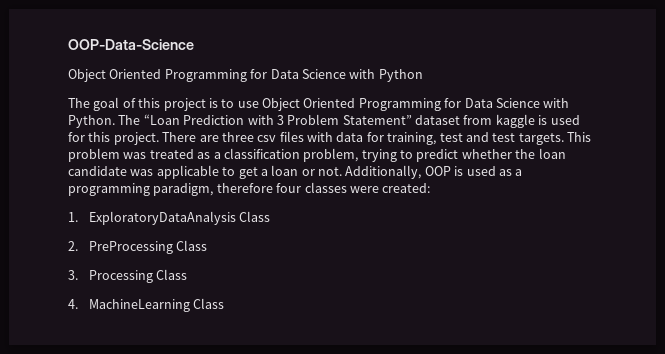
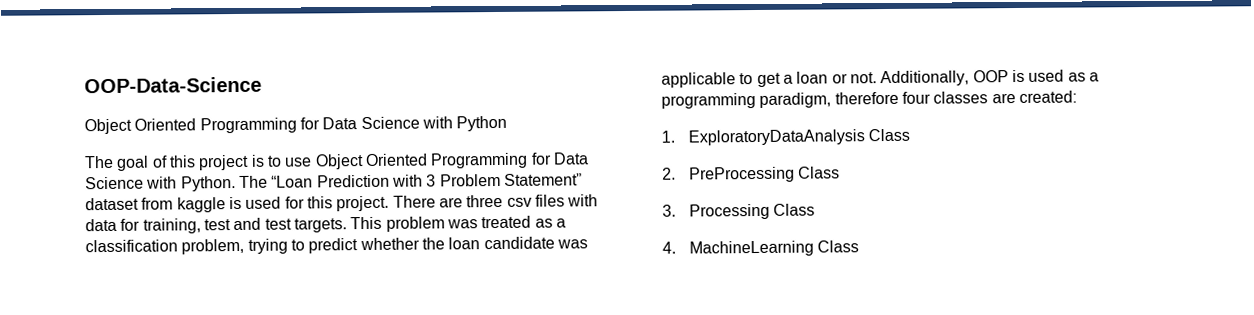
[349,186,379,193] were -> [991,93,1016,104] are

